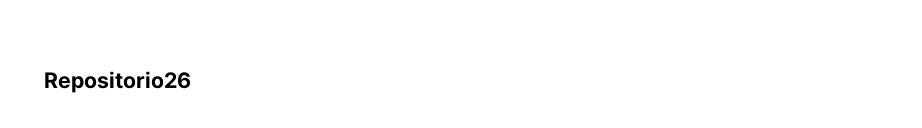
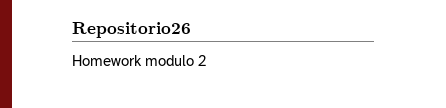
(191, 82) none -> [72,55,206,66] // Homework modulo 2

